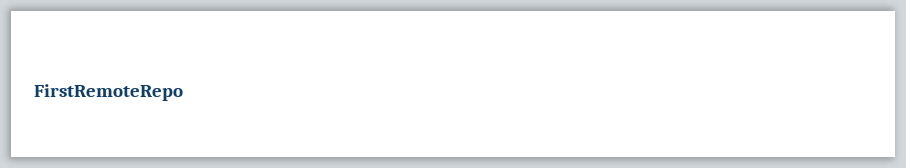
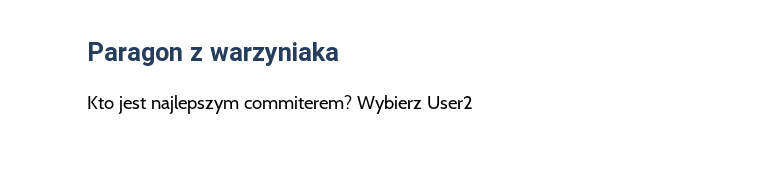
[34,84,183,101] FirstRemoteRepo -> [87,42,339,66] [87,95,473,114] Paragon z warzyniaka // Kto jest najlepszym commiterem? Wybierz User2

